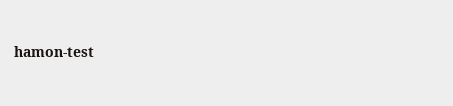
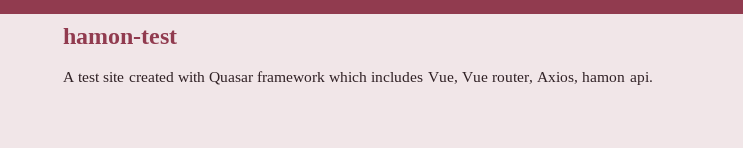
(94, 51) none -> [63,71,653,85] // A test site created with Quasar framework which includes Vue, Vue router, Axios, hamon api.

